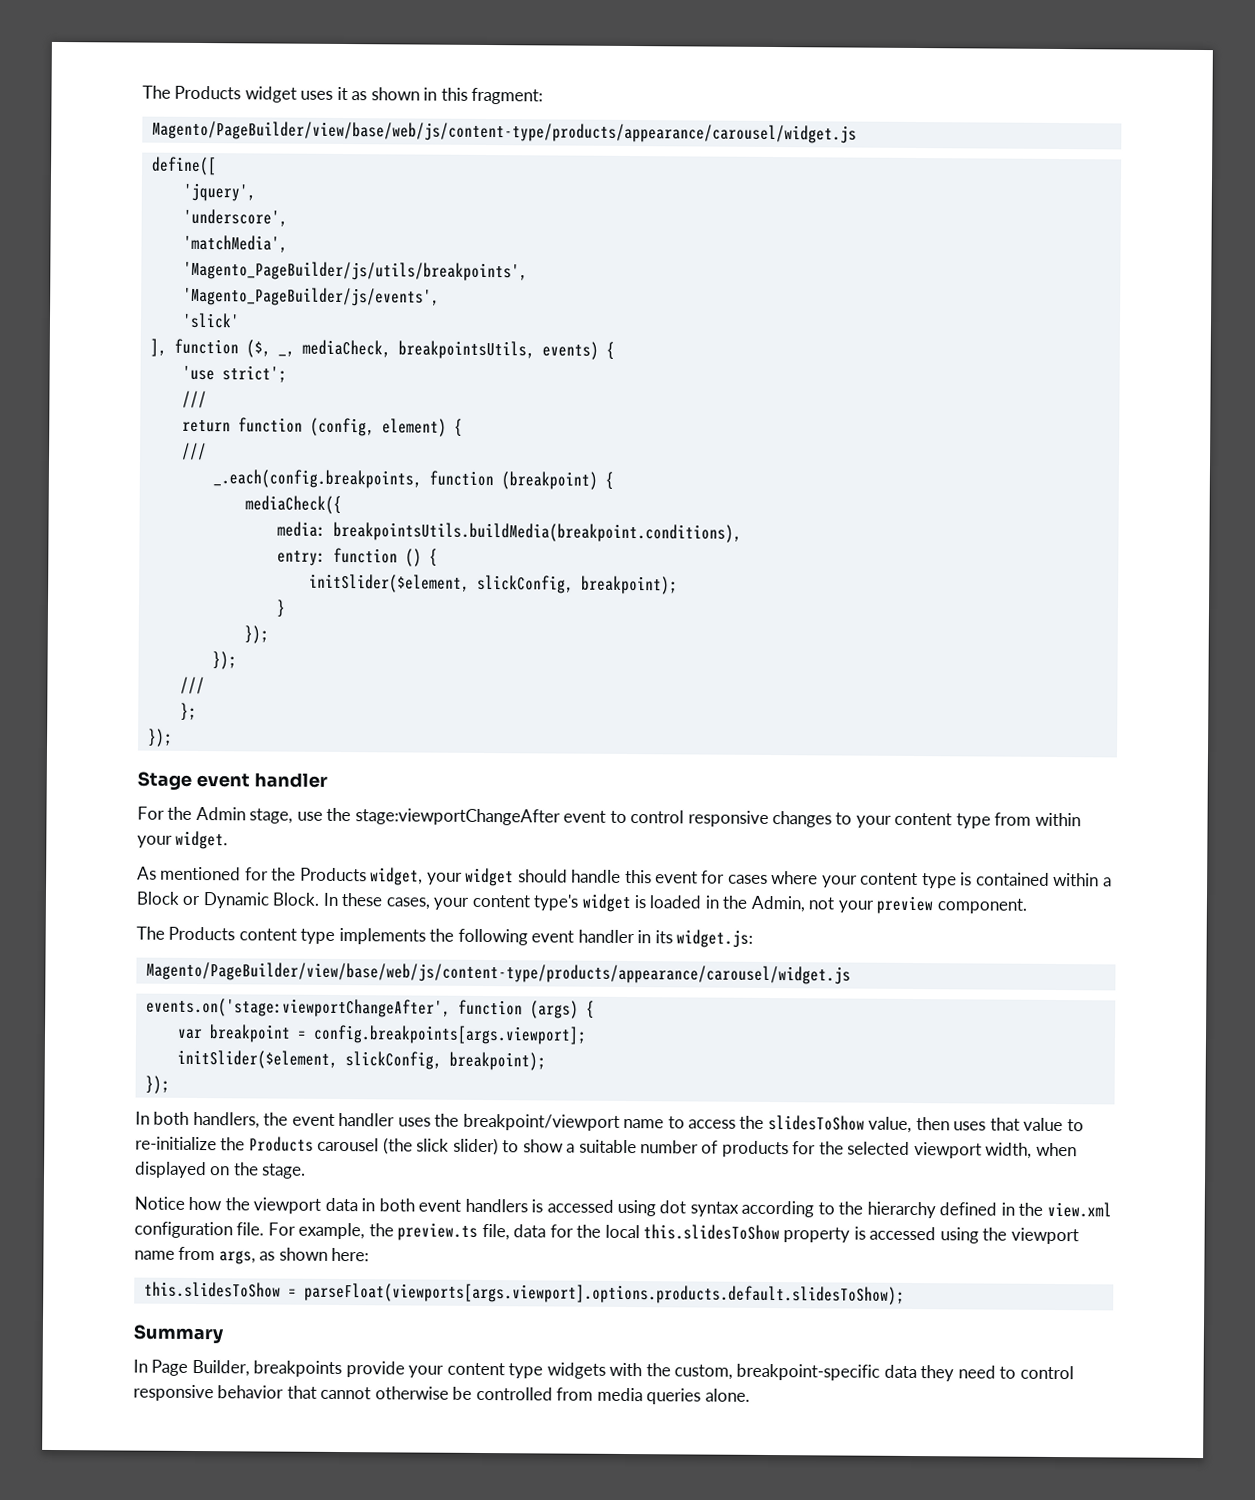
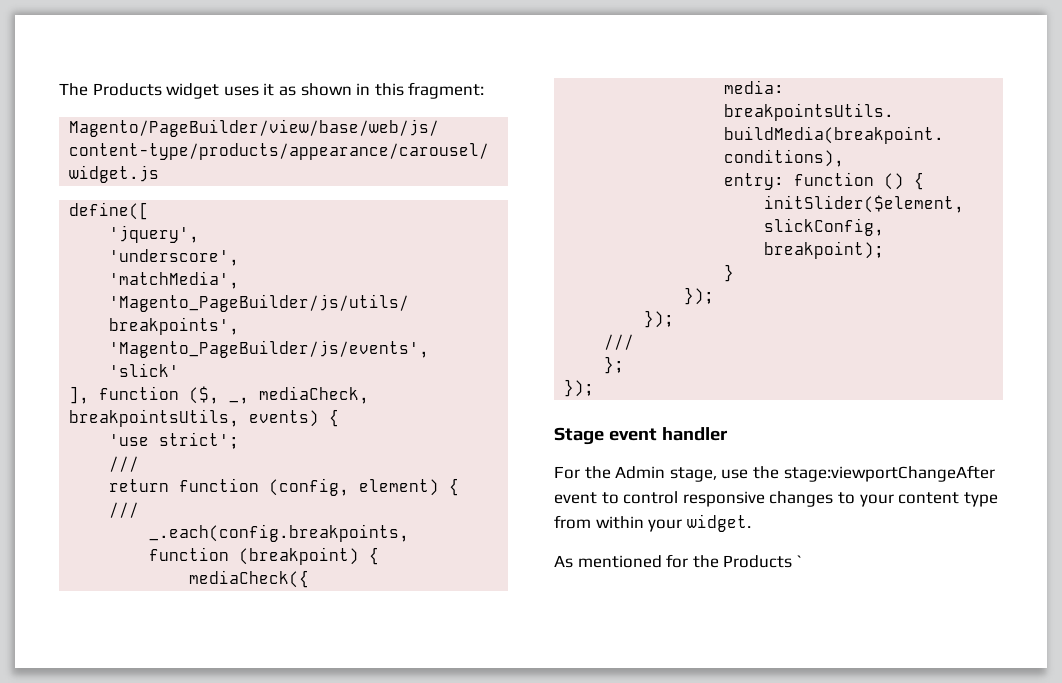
[370,867,1112,889] [136,891,1027,915] [136,926,754,948] [145,961,851,985] [145,997,595,1019] [176,1024,587,1045] [176,1049,546,1071] [144,1075,170,1094] [135,1111,1084,1133] [135,1136,1077,1159] [135,1161,307,1179] [134,1196,1112,1219] [134,1221,1079,1245] [134,1246,370,1265] [143,1281,905,1305] [133,1324,224,1344] [133,1359,1074,1382] [133,1384,750,1405] widget, your widget should handle this event for cases where your content type is contained within a Block or Dynamic Block. In these cases, your content type's widget is loaded in the Admin, not your preview component. // The Products content type implements the following event handler in its widget.js: // Magento/PageBuilder/view/base/web/js/content-type/products/appearance/carousel/widget.js // events.on('stage:viewportChangeAfter', function (args) { // var breakpoint = config.breakpoints[args.viewport]; // initSlider($element, slickConfig, breakpoint); // }); // In both handlers, the event handler uses the breakpoint/viewport name to access the slidesToShow value, then uses that value to re-initialize the Products carousel (the slick slider) to show a suitable number of products for the selected viewport width, when displayed on the stage. // Notice how the viewport data in both event handlers is accessed using dot syntax according to the hierarchy defined in the view.xml configuration file. For example, the preview.ts file, data for the local this.slidesToShow property is accessed using the viewport name from args, as shown here: // this.slidesToShow = parseFloat(viewports[args.viewport].options.products.default.slidesToShow); // Summary // In Page Builder, breakpoints provide your content type widgets with the custom, breakpoint-specific data they need to control responsive behavior that cannot otherwise be controlled from media queries alone. -> [796,555,801,567] `

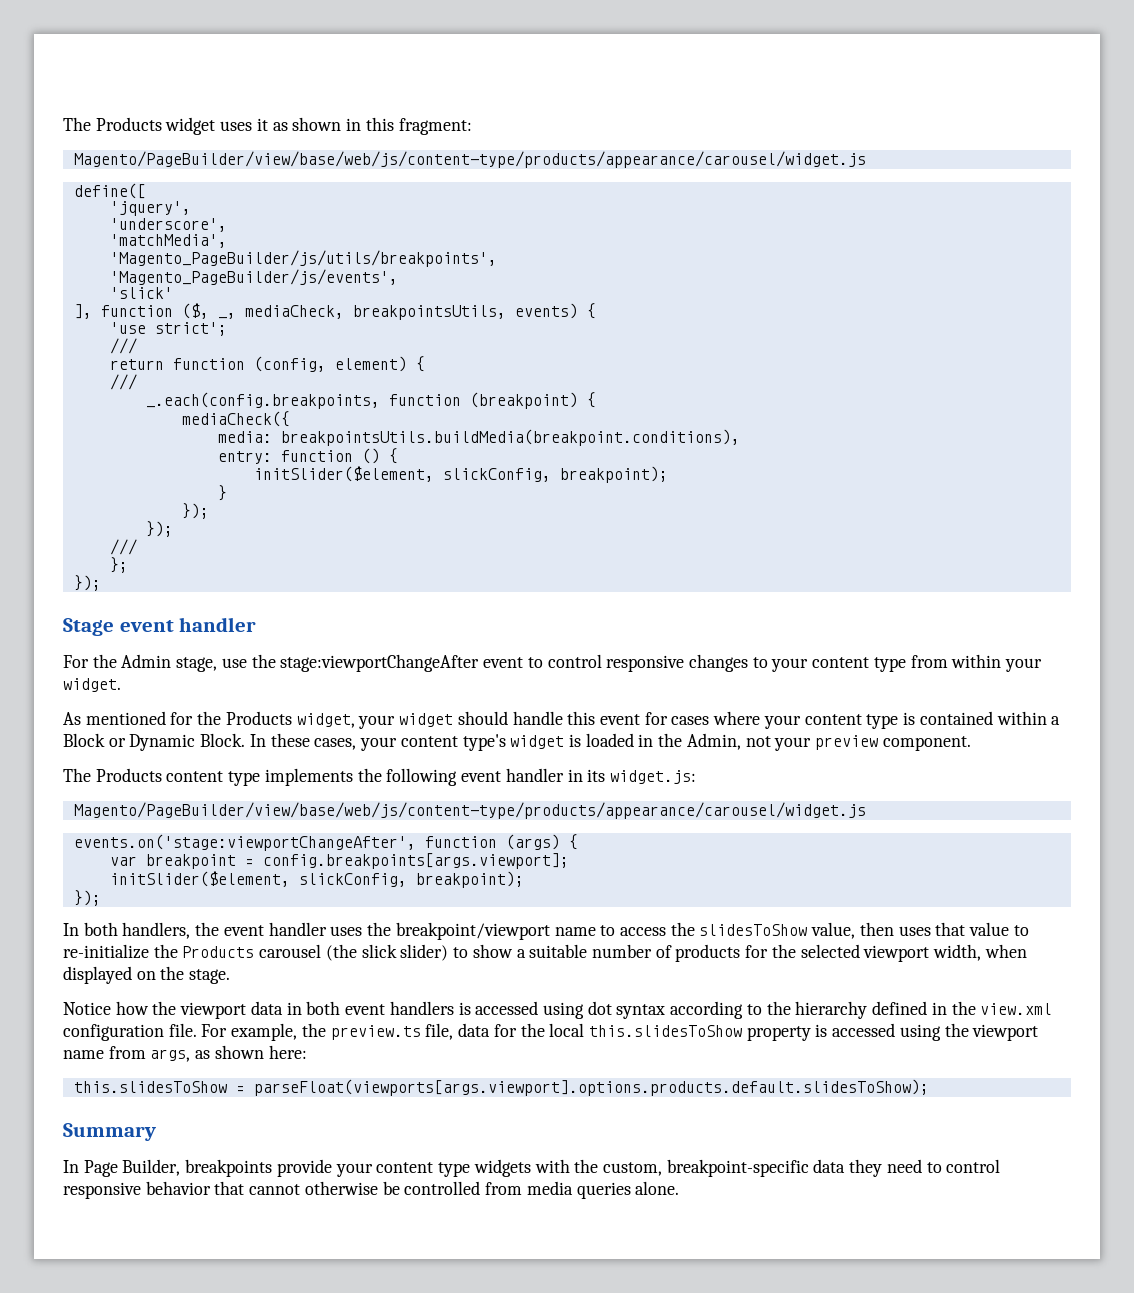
[796,555,801,567] ` -> [296,711,1061,729] [63,733,971,751] [63,768,696,786] [73,802,866,819] [73,834,578,851] [109,853,569,869] [109,871,524,888] [73,890,101,906] [63,922,1029,940] [63,944,1027,962] [63,966,231,984] [63,1001,1053,1019] [63,1023,1039,1041] [63,1045,307,1062] [73,1079,929,1096] [63,1123,156,1141] [63,1159,1001,1177] [63,1181,680,1199] widget, your widget should handle this event for cases where your content type is contained within a Block or Dynamic Block. In these cases, your content type's widget is loaded in the Admin, not your preview component. // The Products content type implements the following event handler in its widget.js: // Magento/PageBuilder/view/base/web/js/content-type/products/appearance/carousel/widget.js // events.on('stage:viewportChangeAfter', function (args) { // var breakpoint = config.breakpoints[args.viewport]; // initSlider($element, slickConfig, breakpoint); // }); // In both handlers, the event handler uses the breakpoint/viewport name to access the slidesToShow value, then uses that value to re-initialize the Products carousel (the slick slider) to show a suitable number of products for the selected viewport width, when displayed on the stage. // Notice how the viewport data in both event handlers is accessed using dot syntax according to the hierarchy defined in the view.xml configuration file. For example, the preview.ts file, data for the local this.slidesToShow property is accessed using the viewport name from args, as shown here: // this.slidesToShow = parseFloat(viewports[args.viewport].options.products.default.slidesToShow); // Summary // In Page Builder, breakpoints provide your content type widgets with the custom, breakpoint-specific data they need to control responsive behavior that cannot otherwise be controlled from media queries alone.

